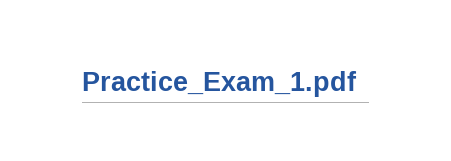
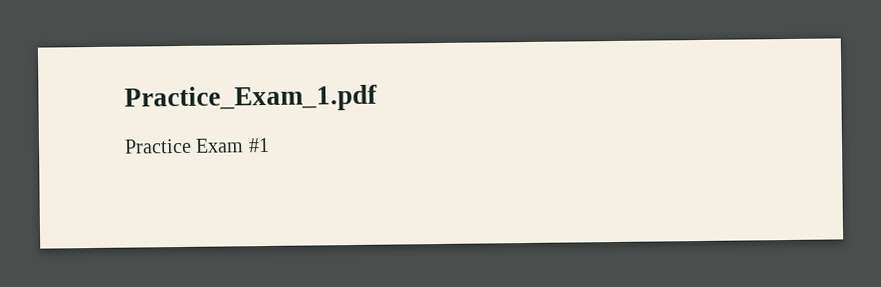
(357, 84) none -> [124,137,270,154] // Practice Exam #1

